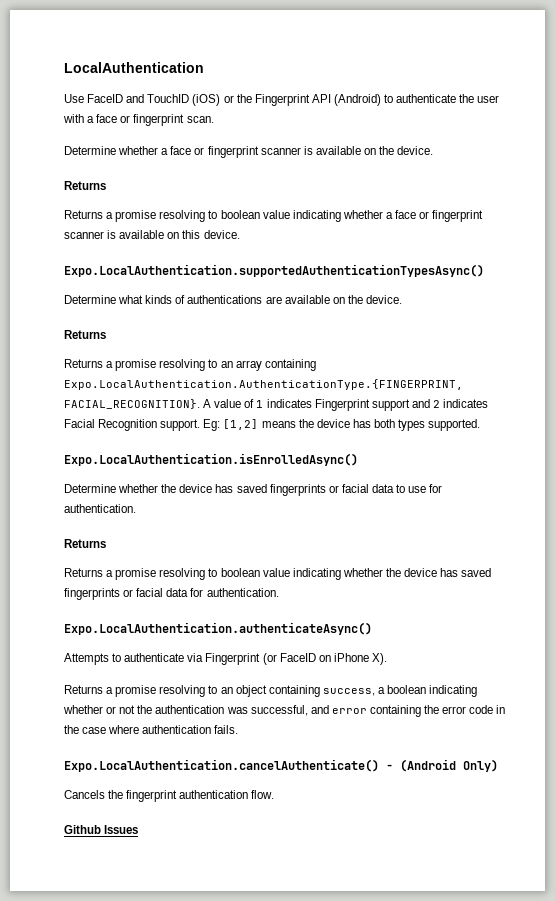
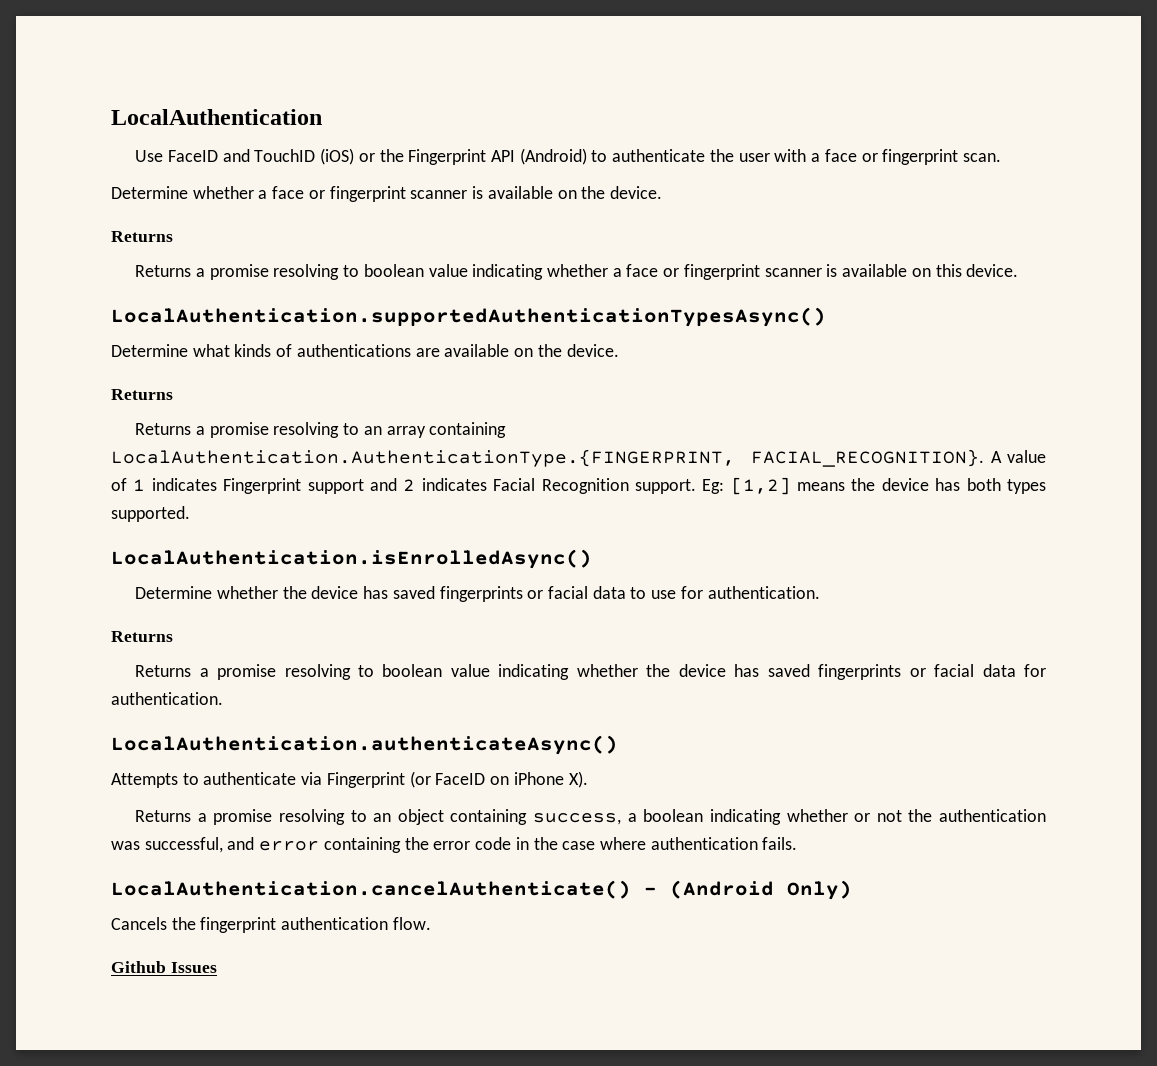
[64,264,484,277] Expo.LocalAuthentication.supportedAuthenticationTypesAsync() -> [111,307,826,327] LocalAuthentication.supportedAuthenticationTypesAsync()
[64,379,463,390] Expo.LocalAuthentication.AuthenticationType.{FINGERPRINT, -> [111,449,735,467] LocalAuthentication.AuthenticationType.{FINGERPRINT,
[64,453,358,466] Expo.LocalAuthentication.isEnrolledAsync() -> [111,549,592,569] LocalAuthentication.isEnrolledAsync()
[64,622,372,635] Expo.LocalAuthentication.authenticateAsync() -> [111,735,618,755] LocalAuthentication.authenticateAsync()
[64,759,379,772] Expo.LocalAuthentication.cancelAuthenticate() -> [111,880,631,899] LocalAuthentication.cancelAuthenticate()

